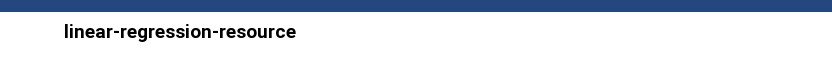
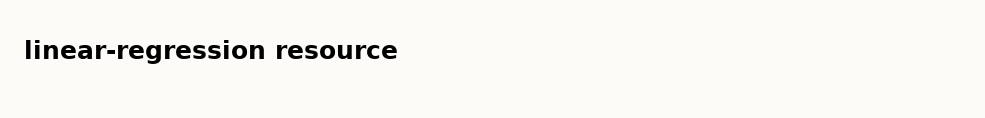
[64,24,296,42] linear-regression-resource -> [24,40,398,64] linear-regression resource

